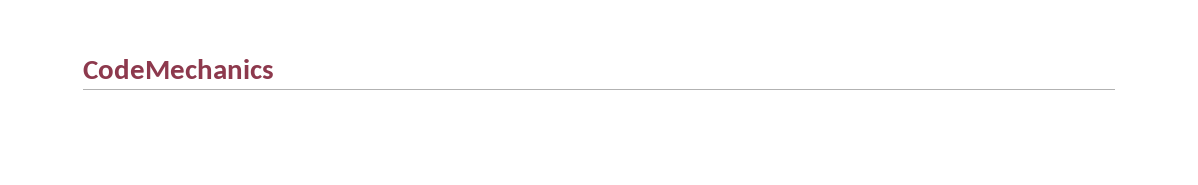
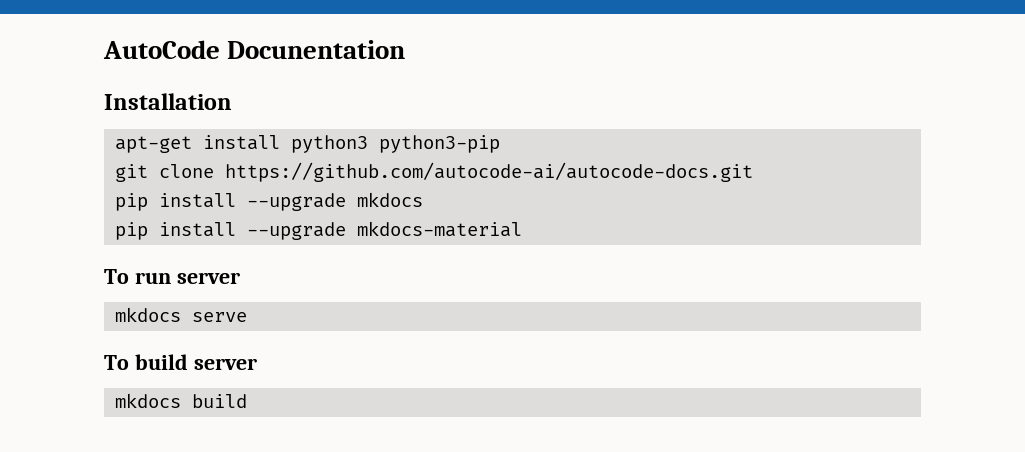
[83,59,274,79] CodeMechanics -> [103,40,406,59] [104,93,232,110] [115,135,501,153] [115,162,754,182] [115,192,424,211] [115,221,523,240] [104,269,240,284] [115,307,248,322] [104,354,257,370] [115,393,248,408] AutoCode Docunentation // Installation // apt-get install python3 python3-pip // git clone https://github.com/autocode-ai/autocode-docs.git // pip install --upgrade mkdocs // pip install --upgrade mkdocs-material // To run server // mkdocs serve // To build server // mkdocs build

